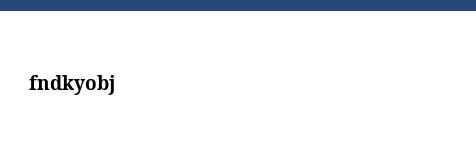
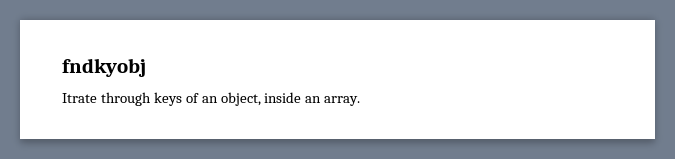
(116, 85) none -> [62,92,361,106] // Itrate through keys of an object, inside an array.

